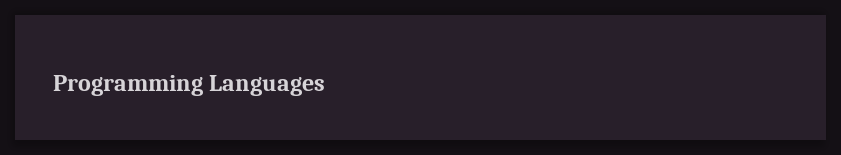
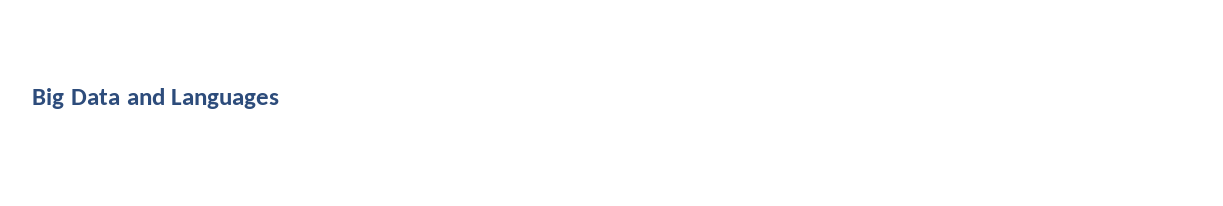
[53,75,203,96] Programming -> [32,88,165,109] Big Data and

